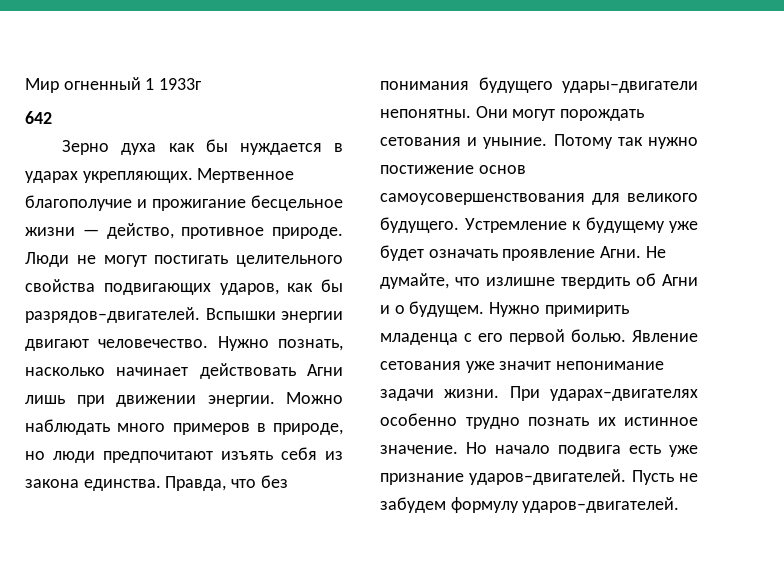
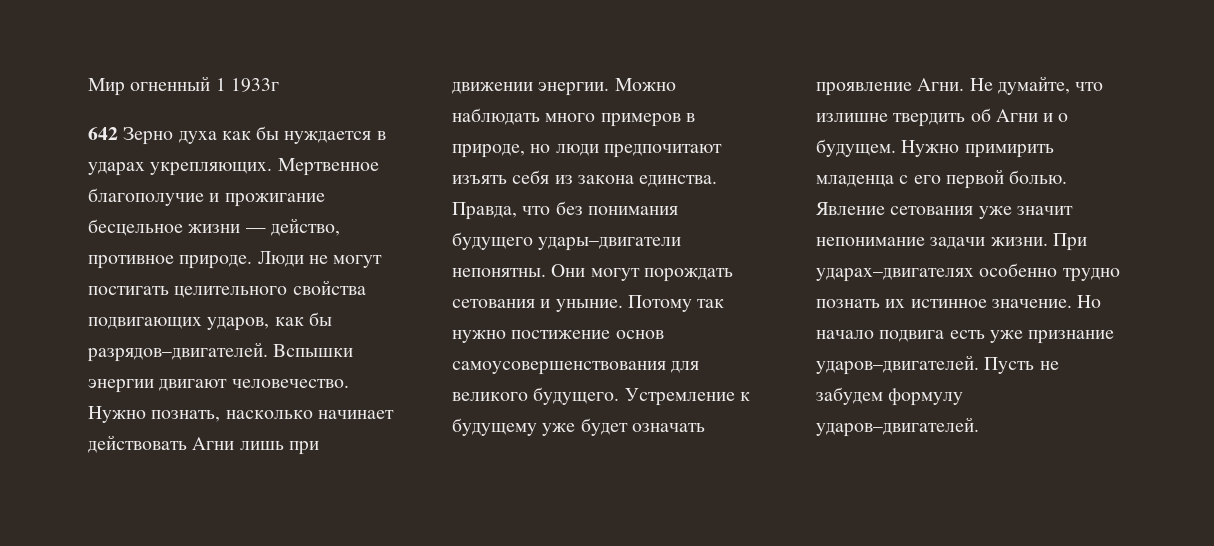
(52, 117) // -> (118, 133) none

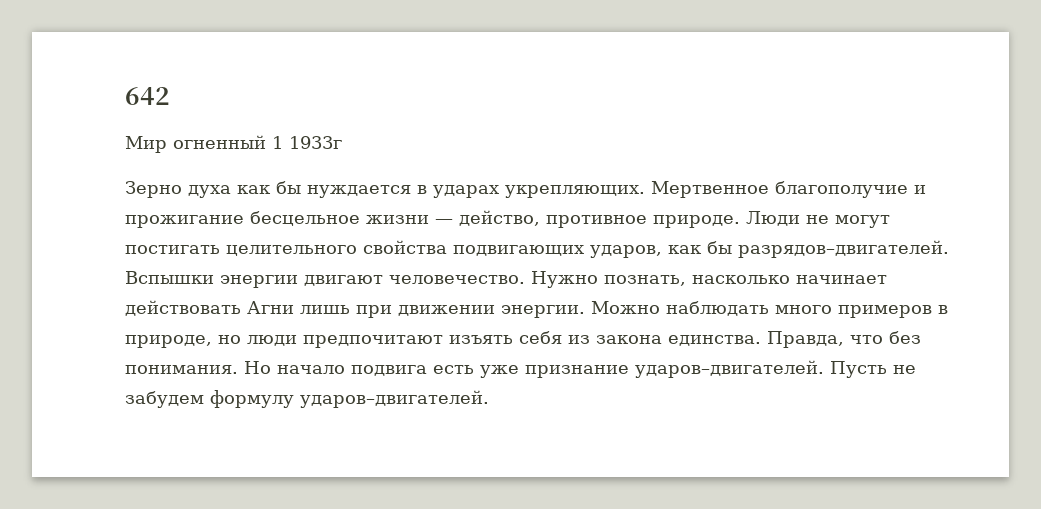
(88, 87) none -> [125,87,170,105] 642 //
[88,127,118,140] 642 -> (342, 142) none
[587,206,678,215] [452,232,682,251] [452,264,733,282] [452,295,725,312] [452,330,664,343] [452,361,700,375] [452,387,750,406] [452,418,705,436] [816,76,1104,96] [816,108,1069,127] [816,139,1054,158] [816,169,1068,189] [816,202,1073,219] [816,233,1087,251] [816,263,1120,282] [816,299,1072,308] понимания будущего удары–двигатели непонятны. Они могут порождать сетования и уныние. Потому так нужно постижение основ самоусовершенствования для великого будущего. Устремление к будущему уже будет означать проявление Агни. Не думайте, что излишне твердить об Агни и о будущем. Нужно примирить младенца с его первой болью. Явление сетования уже значит непонимание задачи жизни. При ударах–двигателях особенно трудно познать их истинное значение. -> [125,365,238,374] понимания.

